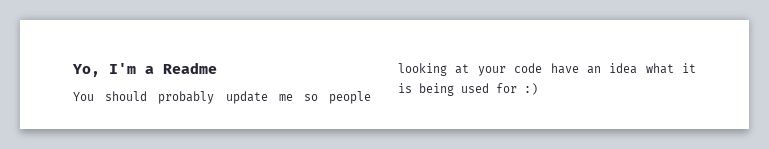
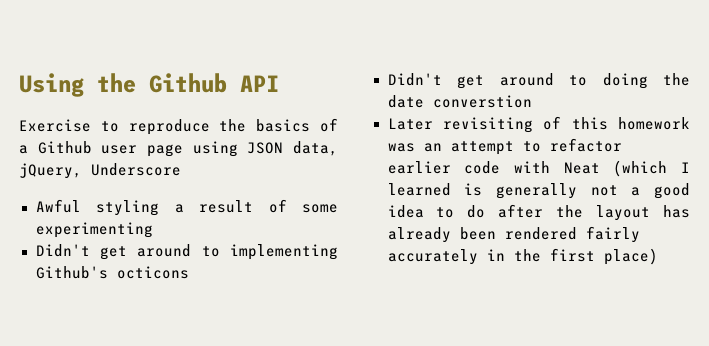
[72,62,217,77] [73,91,371,104] [398,63,696,76] [398,83,538,96] Yo, I'm a Readme // You should probably update me so people looking at your code have an idea what it is being used for :) -> [19,73,279,97] [19,118,339,135] [19,141,338,157] [19,163,181,179] [35,199,338,216] [35,222,153,238] [35,244,338,260] [35,266,189,279] [387,73,690,89] [387,95,532,108] [387,116,690,133] [387,138,622,155] [387,160,690,177] [387,183,690,199] [387,204,690,221] [387,226,640,243] [387,248,658,265] Using the Github API // Exercise to reproduce the basics of a Github user page using JSON data, jQuery, Underscore // Awful styling a result of some experimenting // Didn't get around to implementing Github's octicons // Didn't get around to doing the date converstion // Later revisiting of this homework was an attempt to refactor earlier code with Neat (which I learned is generally not a good idea to do after the layout has already been rendered fairly accurately in the first place)

